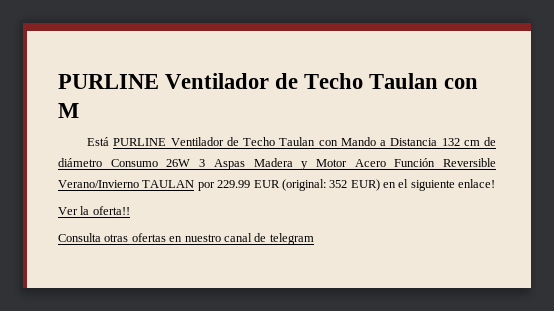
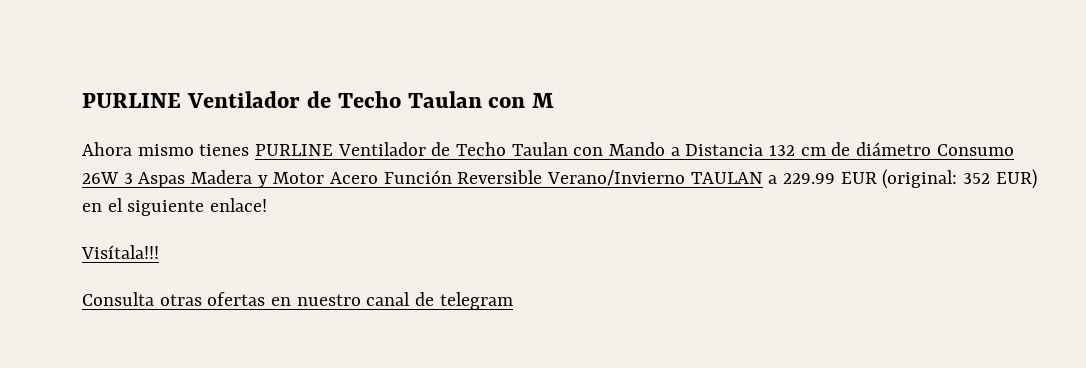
[87,137,110,146] Está -> [82,142,250,156] Ahora mismo tienes
[197,182,215,191] por -> [768,175,778,184] a
[58,206,130,215] Ver la oferta!! -> [81,245,159,259] Visítala!!!

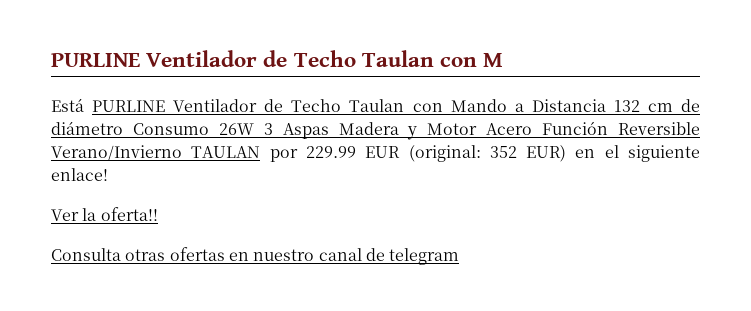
[82,142,250,156] Ahora mismo tienes -> [51,98,84,112] Está
[768,175,778,184] a -> [269,149,298,162] por
[81,245,159,259] Visítala!!! -> [51,207,158,221] Ver la oferta!!

